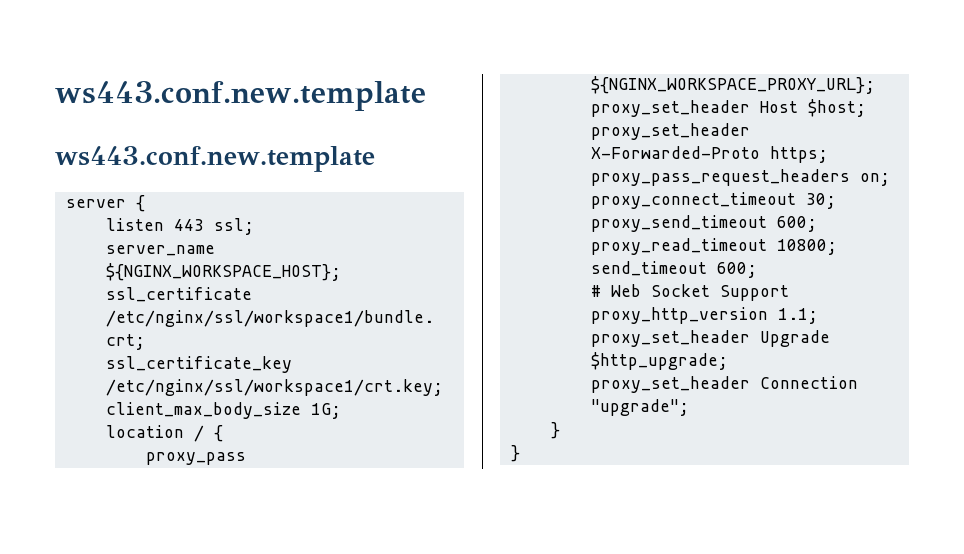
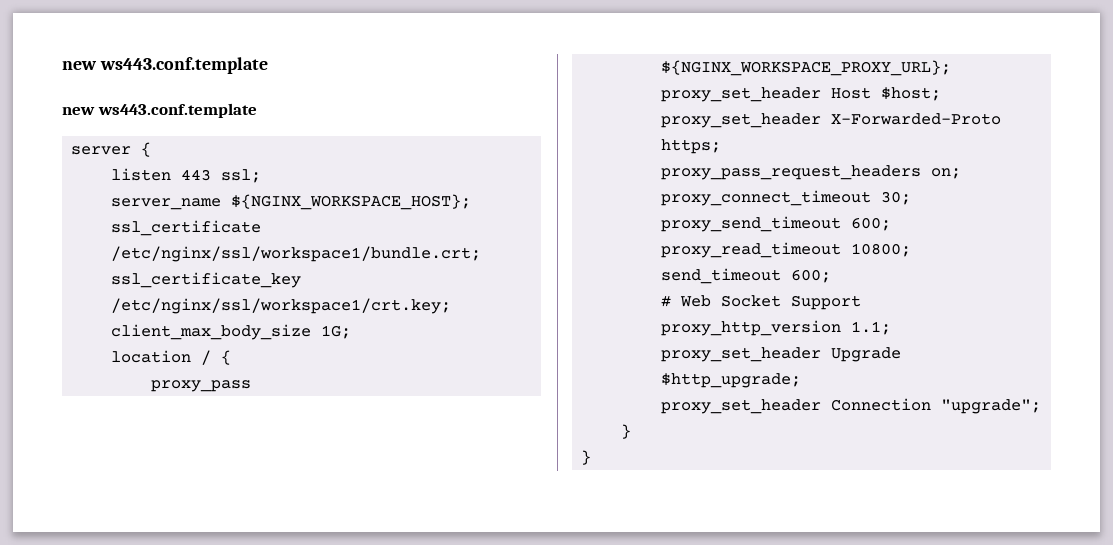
[55,81,426,111] [55,146,375,172] ws443.conf.new.template // ws443.conf.new.template -> [62,57,268,74] [62,103,257,118] new ws443.conf.template // new ws443.conf.template

